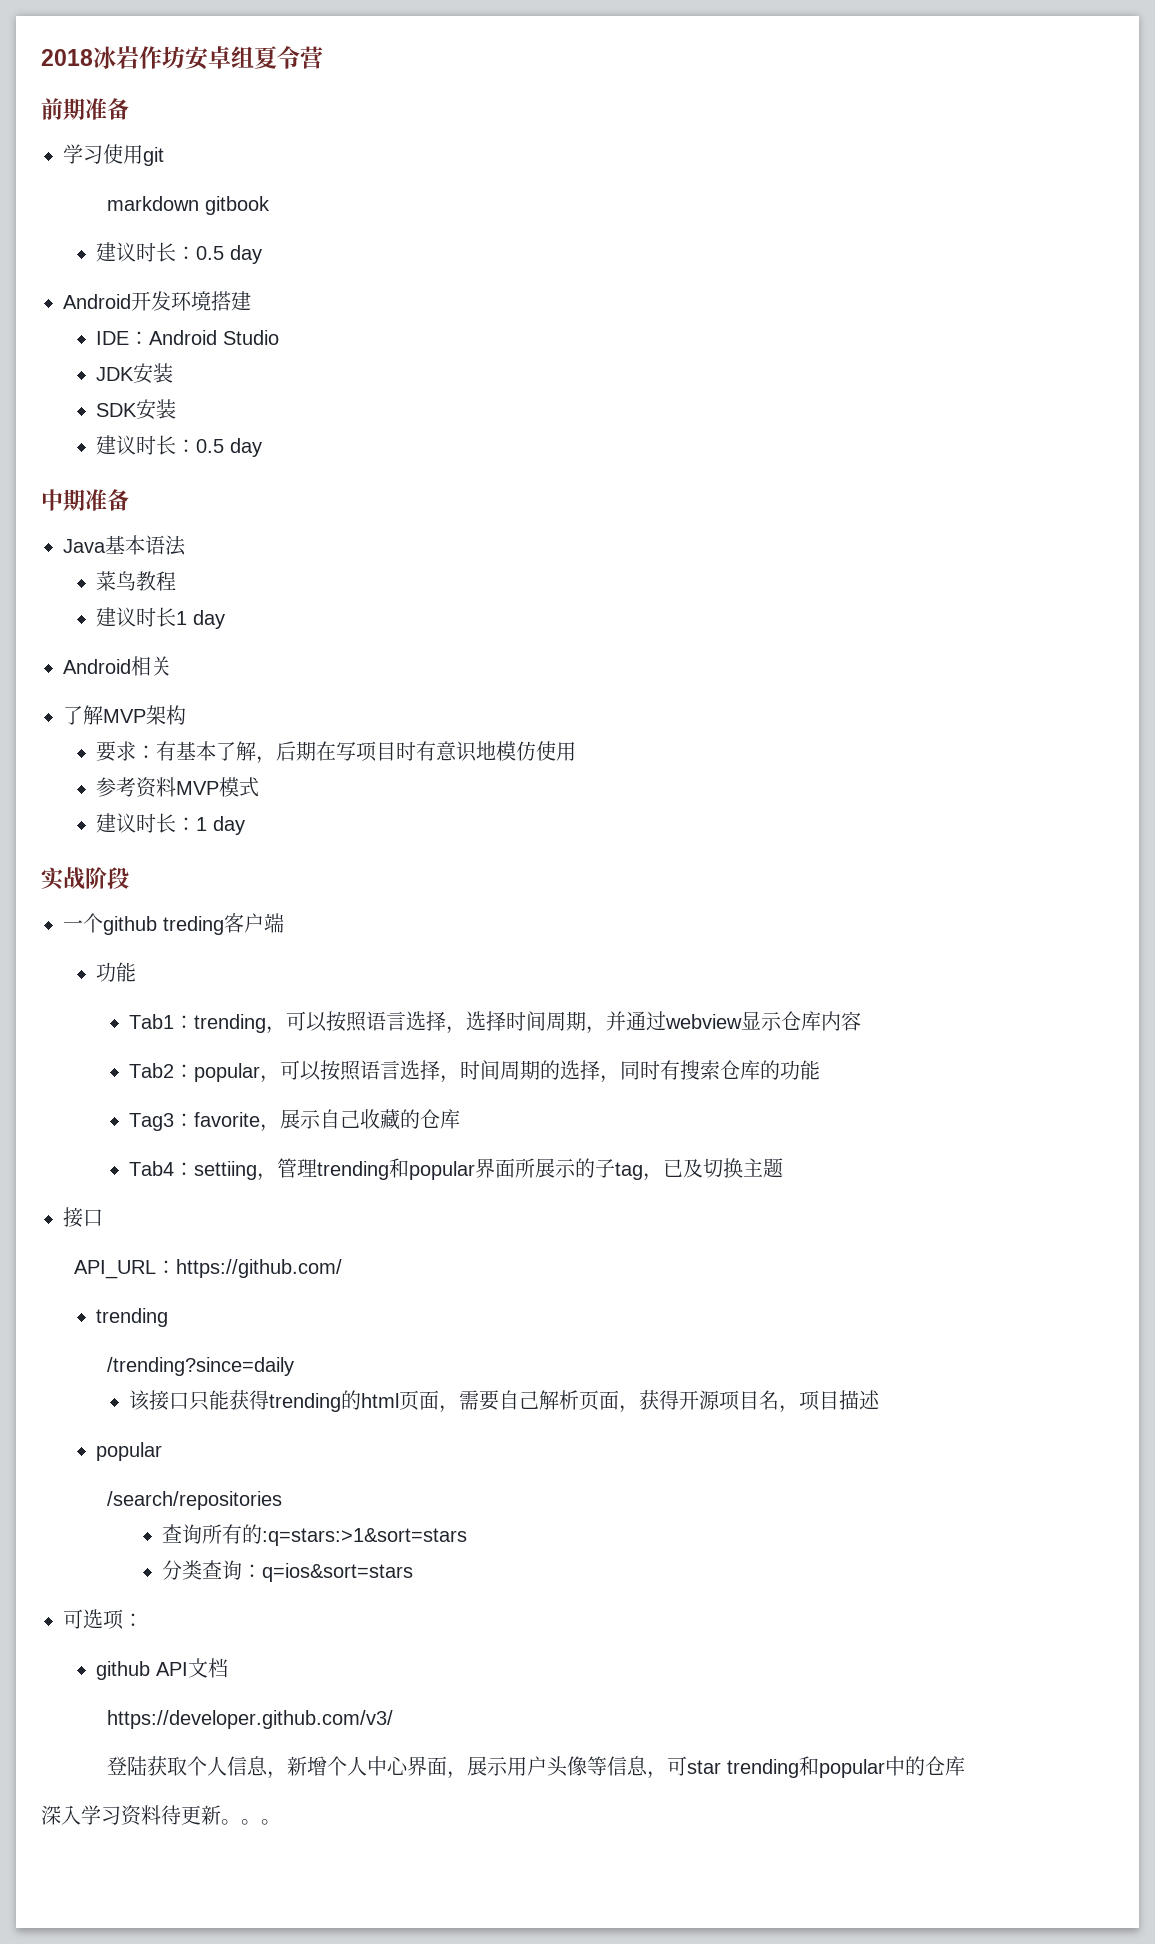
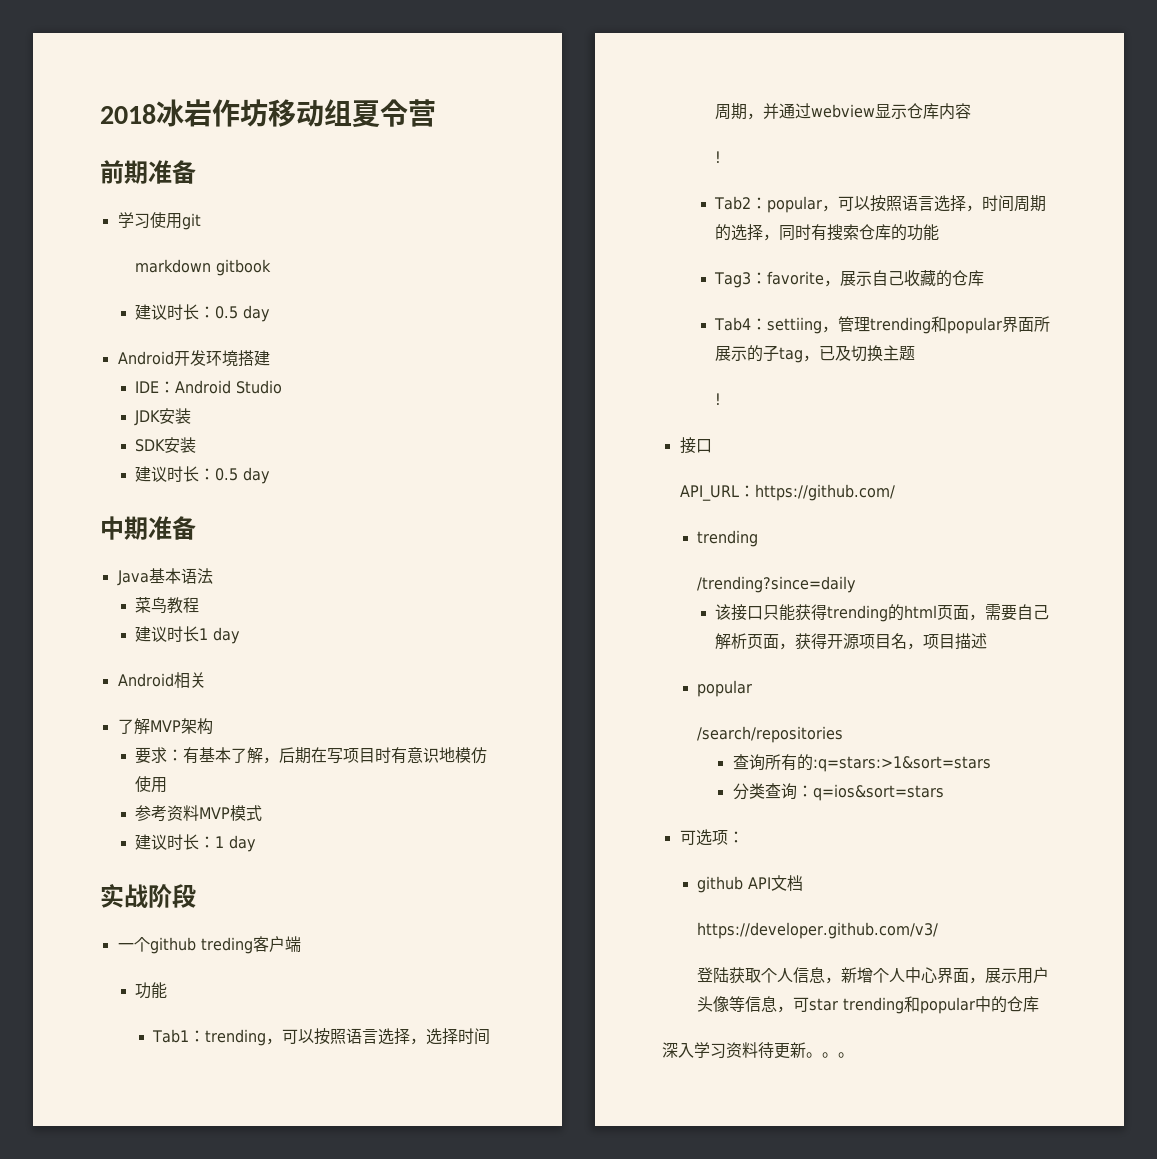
[185,46,231,70] 安卓 -> [268,99,324,127] 移动
(861, 1021) none -> [715,151,722,163] // !
(783, 1168) none -> [715,393,722,405] // !

